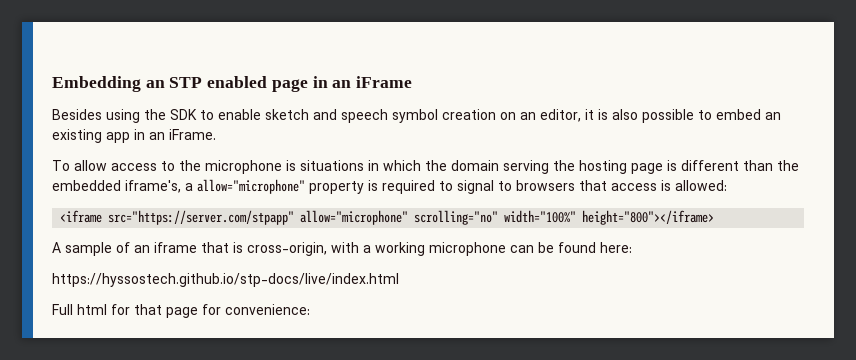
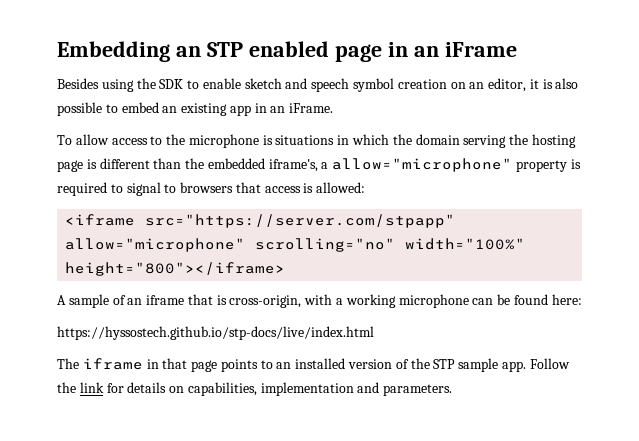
[52,304,310,318] Full html for that page for convenience: -> [57,358,570,372] [57,382,453,396] The iframe in that page points to an installed version of the STP sample app. Follow the link for details on capabilities, implementation and parameters.

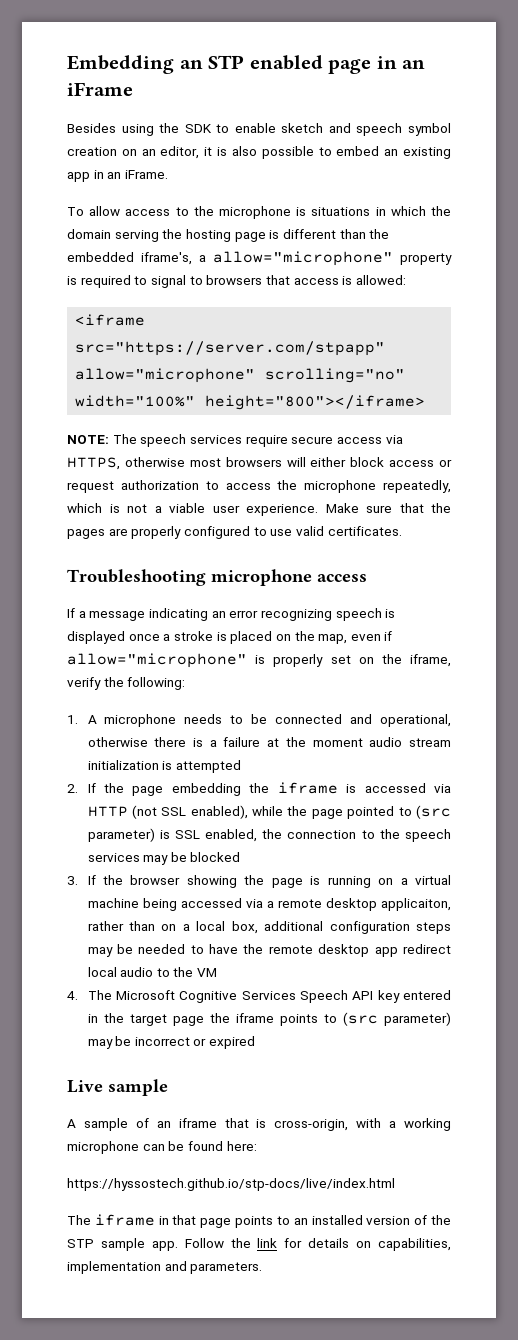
(286, 269) none -> [67,434,403,447] [67,457,452,470] [67,480,452,493] [67,503,451,516] [67,526,402,539] [67,569,367,586] [67,608,396,621] [67,631,393,644] [67,653,452,668] [67,677,186,690] [67,714,451,727] [87,737,451,747] [87,760,241,773] [67,782,451,796] [87,805,451,819] [87,828,451,842] [87,852,241,865] [67,875,451,888] [87,898,452,911] [87,921,451,934] [87,944,451,957] [87,967,218,977] [67,990,451,1003] [87,1012,452,1026] [87,1036,256,1049] [67,1079,168,1096] // NOTE: The speech services require secure access via HTTPS, otherwise most browsers will either block access or request authorization to access the microphone repeatedly, which is not a viable user experience. Make sure that the pages are properly configured to use valid certificates. // Troubleshooting microphone access // If a message indicating an error recognizing speech is displayed once a stroke is placed on the map, even if allow="microphone" is properly set on the iframe, verify the following: // 1. A microphone needs to be connected and operational, otherwise there is a failure at the moment audio stream initialization is attempted // 2. If the page embedding the iframe is accessed via HTTP (not SSL enabled), while the page pointed to (src parameter) is SSL enabled, the connection to the speech services may be blocked // 3. If the browser showing the page is running on a virtual machine being accessed via a remote desktop applicaiton, rather than on a local box, additional configuration steps may be needed to have the remote desktop app redirect local audio to the VM // 4. The Microsoft Cognitive Services Speech API key entered in the target page the iframe points to (src parameter) may be incorrect or expired // Live sample

